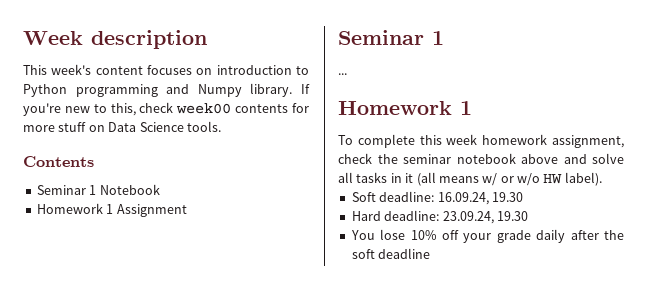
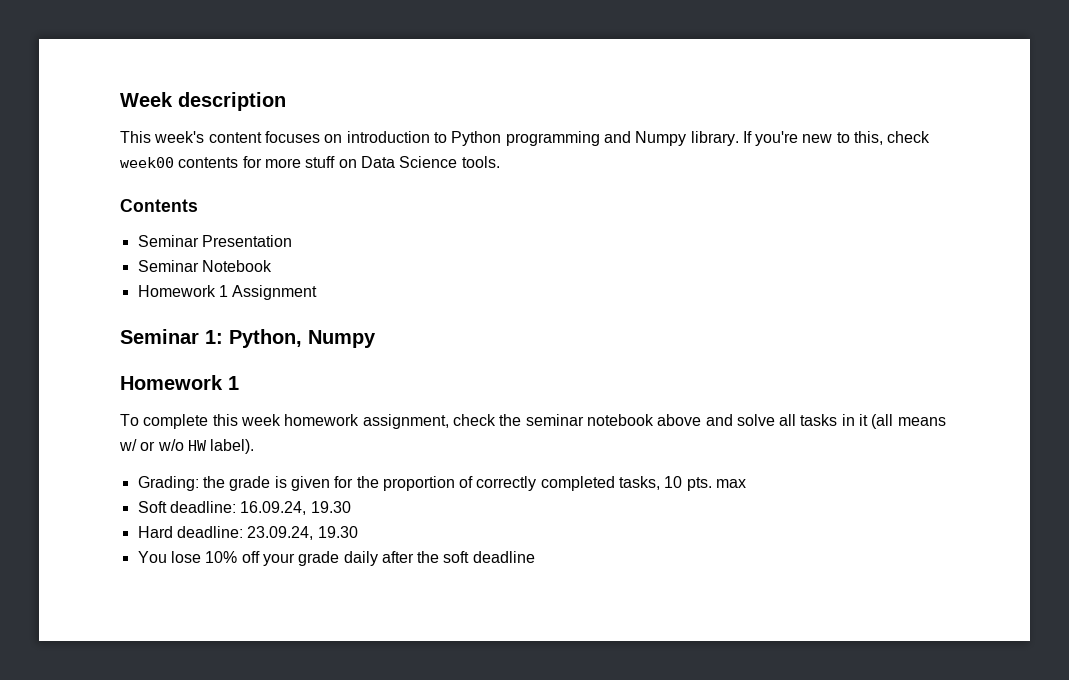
[89,185,97,195] 1 -> [201,235,292,247] [137,260,199,272] Presentation // Seminar
[432,31,444,45] [338,73,347,75] 1 // ... -> [205,329,376,348] 1: Python, Numpy
(602, 179) none -> [137,476,747,491] // Grading: the grade is given for the proportion of correctly completed tasks, 10 pts. max

